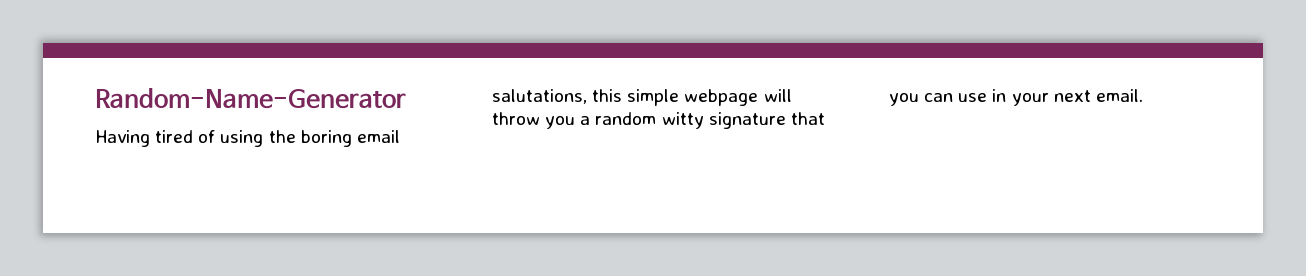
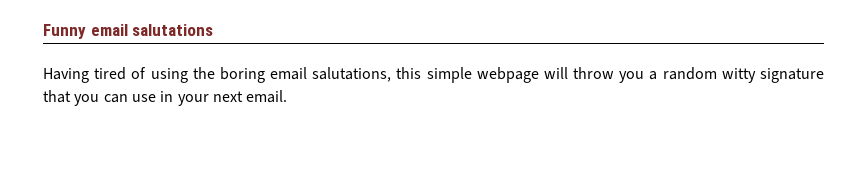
[95,88,406,109] Random-Name-Generator -> [43,24,214,39] Funny email salutations

